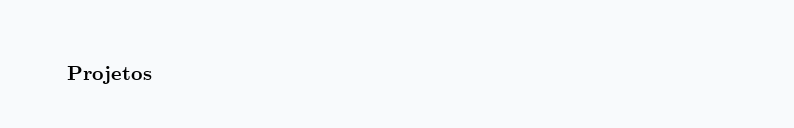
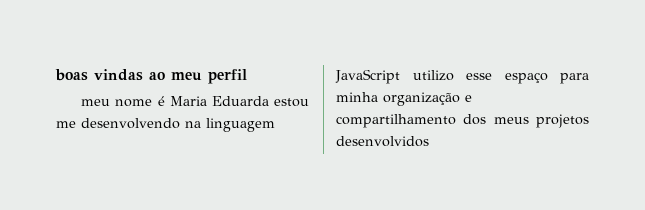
[67,66,152,84] Projetos -> [55,69,247,84] [81,96,309,107] [56,118,275,132] [335,69,589,84] [336,92,472,106] [336,114,589,128] [336,136,429,147] boas vindas ao meu perfil // meu nome é Maria Eduarda estou me desenvolvendo na linguagem JavaScript utilizo esse espaço para minha organização e compartilhamento dos meus projetos desenvolvidos

